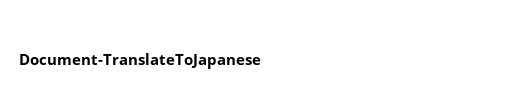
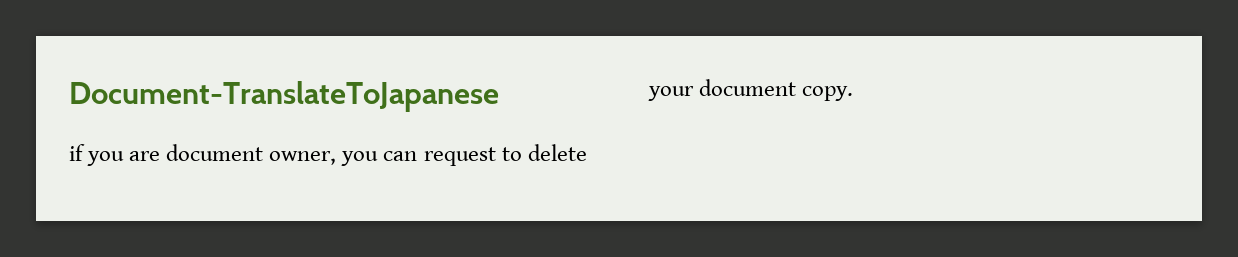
(261, 61) none -> [69,144,587,166] [648,79,854,101] // if you are document owner, you can request to delete your document copy.

